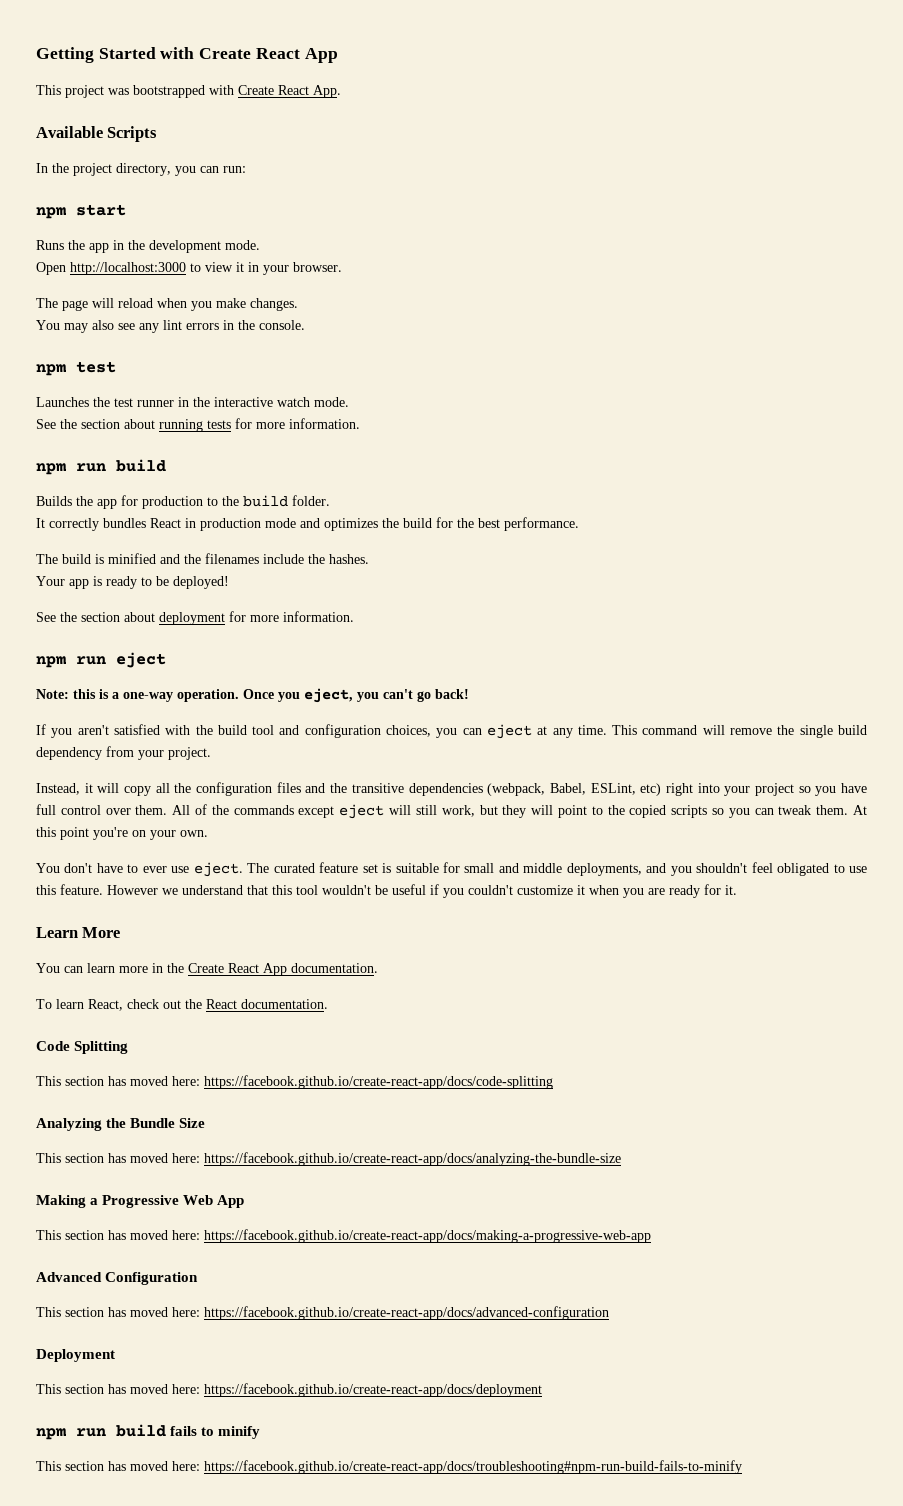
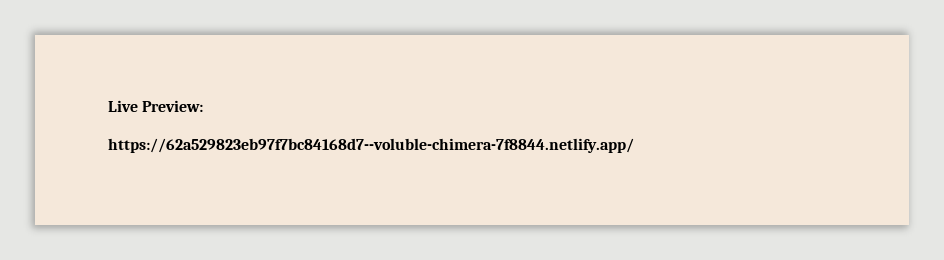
[36,47,338,63] [36,85,341,98] [36,126,158,142] [36,163,246,176] [36,204,126,219] [36,240,260,253] [36,262,342,275] [36,298,298,311] [36,320,305,333] [36,361,116,376] [36,397,349,407] [36,418,360,432] [36,459,166,475] [36,495,330,509] [36,517,579,531] [36,553,369,564] [36,576,229,589] [36,611,354,625] [36,652,166,668] [36,688,469,703] [36,724,868,739] [36,746,211,760] [36,782,867,796] [36,804,867,819] [36,827,208,840] [36,862,868,877] [36,884,737,898] [36,927,121,938] [36,963,378,976] [36,999,328,1011] [36,1041,129,1054] [36,1075,553,1089] [36,1118,206,1131] [36,1152,621,1166] [36,1195,245,1208] [36,1229,651,1243] [36,1272,199,1285] [36,1306,609,1320] [36,1349,115,1362] [36,1383,542,1397] [36,1424,261,1440] [36,1460,742,1474] Getting Started with Create React App // This project was bootstrapped with Create React App. // Available Scripts // In the project directory, you can run: // npm start // Runs the app in the development mode. // Open http://localhost:3000 to view it in your browser. // The page will reload when you make changes. // You may also see any lint errors in the console. // npm test // Launches the test runner in the interactive watch mode. // See the section about running tests for more information. // npm run build // Builds the app for production to the build folder. // It correctly bundles React in production mode and optimizes the build for the best performance. // The build is minified and the filenames include the hashes. // Your app is ready to be deployed! // See the section about deployment for more information. // npm run eject // Note: this is a one-way operation. Once you eject, you can't go back! // If you aren't satisfied with the build tool and configuration choices, you can eject at any time. This command will remove the single build dependency from your project. // Instead, it will copy all the configuration files and the transitive dependencies (webpack, Babel, ESLint, etc) right into your project so you have full control over them. All of the commands except eject will still work, but they will point to the copied scripts so you can tweak them. At this point you're on your own. // You don't have to ever use eject. The curated feature set is suitable for small and middle deployments, and you shouldn't feel obligated to use this feature. However we understand that this tool wouldn't be useful if you couldn't customize it when you are ready for it. // Learn More // You can learn more in the Create React App documentation. // To learn React, check out the React documentation. // Code Splitting // This section has moved here: https://facebook.github.io/create-react-app/docs/code-splitting // Analyzing the Bundle Size // This section has moved here: https://facebook.github.io/create-react-app/docs/analyzing-the-bundle-size // Making a Progressive Web App // This section has moved here: https://facebook.github.io/create-react-app/docs/making-a-progressive-web-app // Advanced Configuration // This section has moved here: https://facebook.github.io/create-react-app/docs/advanced-configuration // Deployment // This section has moved here: https://facebook.github.io/create-react-app/docs/deployment // npm run build fails to minify // This section has moved here: https://facebook.github.io/create-react-app/docs/troubleshooting#npm-run-build-fails-to-minify -> [108,100,204,112] [108,138,634,153] Live Preview: // https://62a529823eb97f7bc84168d7--voluble-chimera-7f8844.netlify.app/

